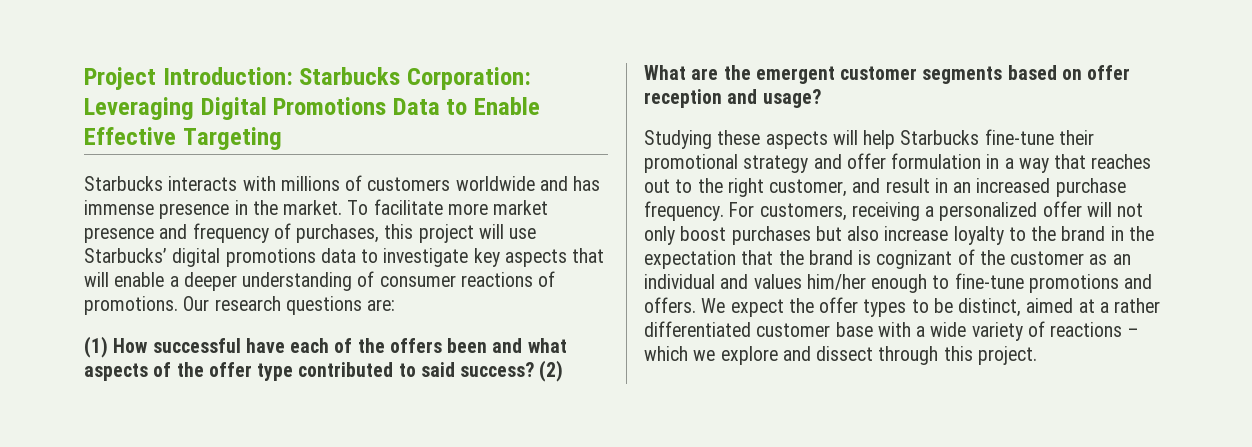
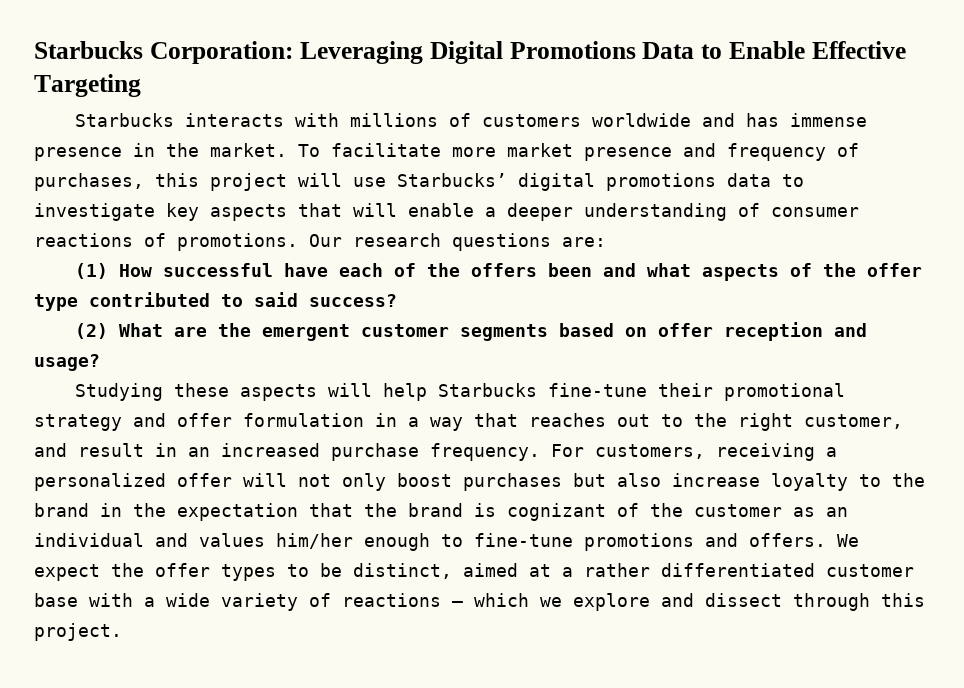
[84,67,293,90] Project Introduction: -> (34, 50) none
(535, 369) none -> (397, 300) //

